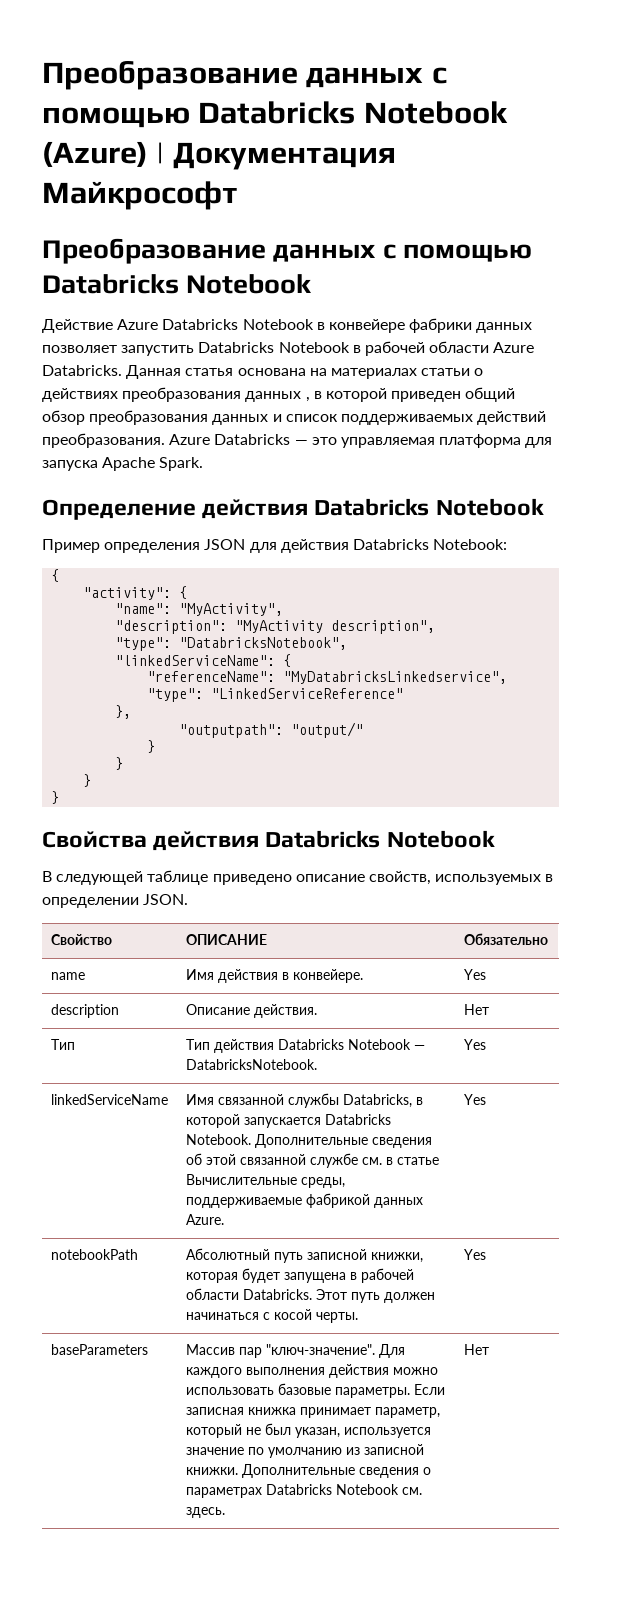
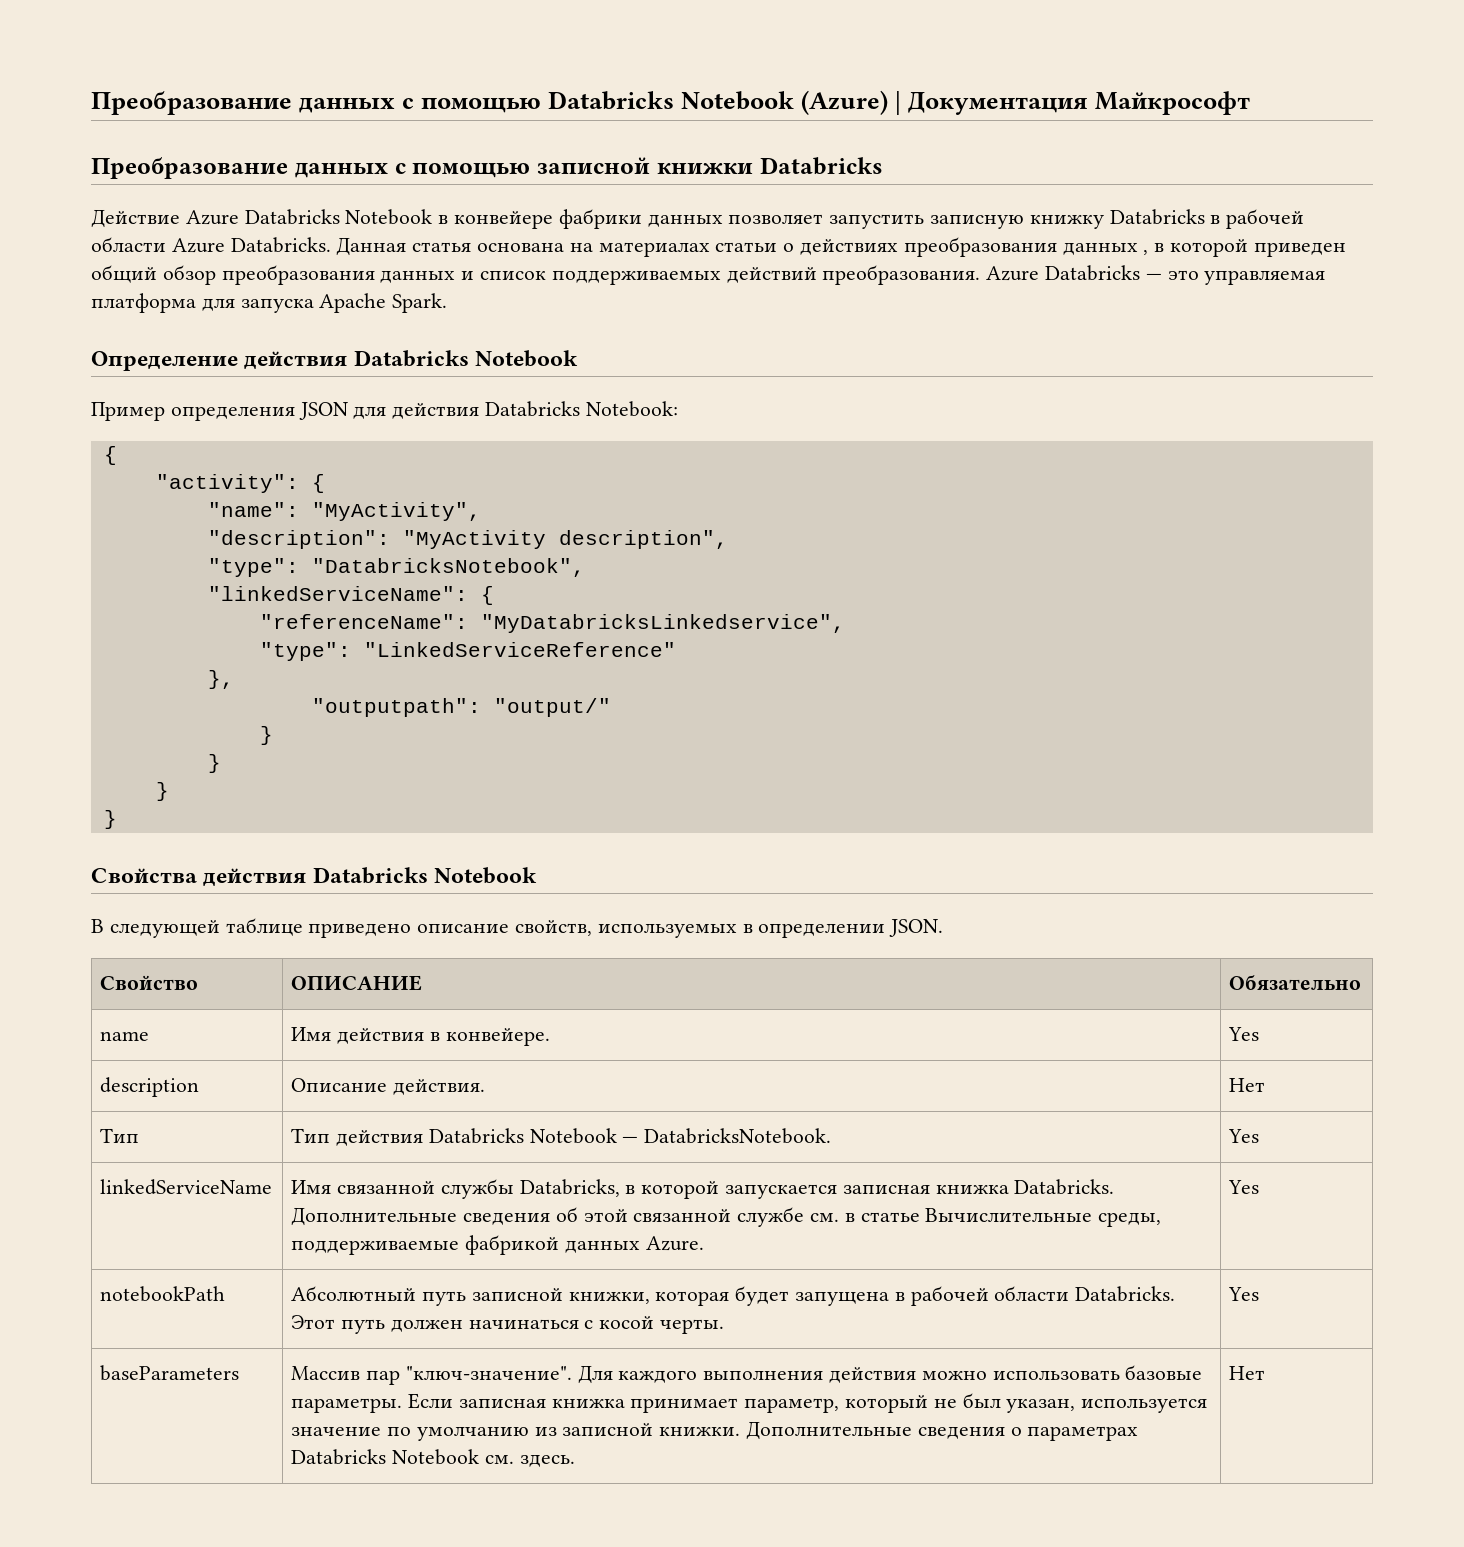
[42,274,312,294] Databricks Notebook -> [537,157,883,175] записной книжки Databricks
[198,342,350,353] Databricks Notebook -> [930,209,1205,229] записную книжку Databricks
[324,1114,391,1125] [185,1134,251,1145] Databricks Notebook. -> [842,1179,1115,1195] записная книжка Databricks.

